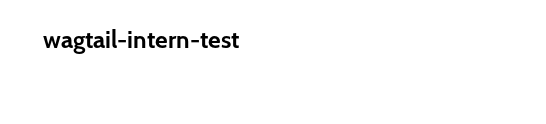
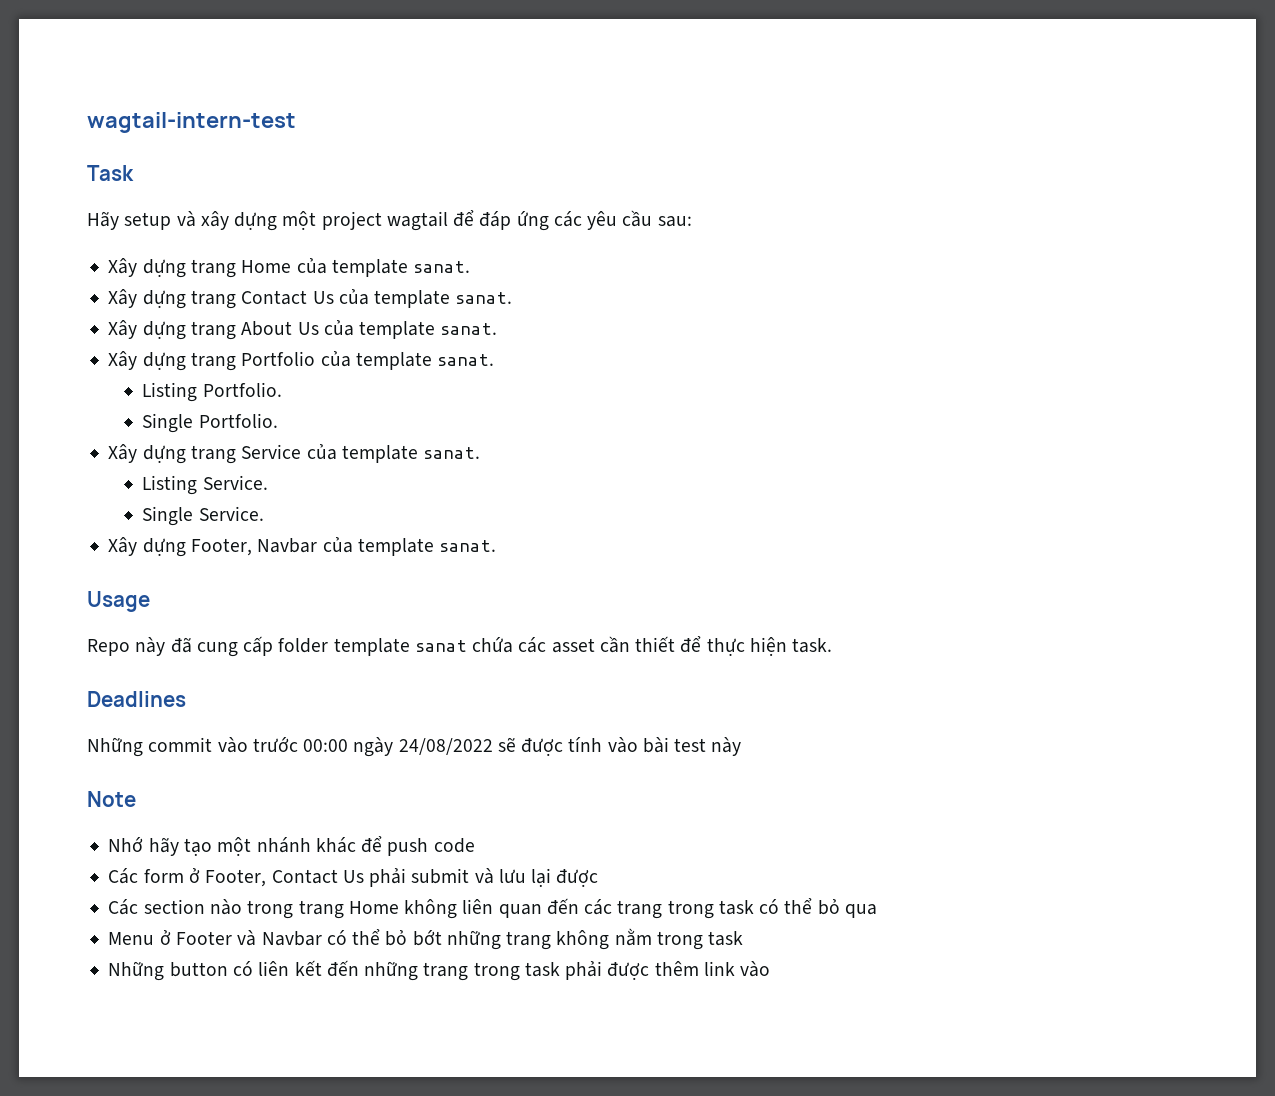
(239, 41) none -> [87,165,134,181] [87,210,692,231] [108,258,471,278] [108,289,513,309] [108,320,498,340] [108,351,495,371] [142,382,282,402] [142,413,278,433] [108,444,481,464] [142,475,268,495] [142,506,264,526] [108,537,497,557] [87,591,150,612] [87,636,833,657] [87,691,186,707] [87,737,742,757] [87,791,136,807] [108,836,475,856] [108,868,599,887] [108,898,877,919] [108,928,744,950] [108,960,771,981] // Task // Hãy setup và xây dựng một project wagtail để đáp ứng các yêu cầu sau: // Xây dựng trang Home của template sanat. // Xây dựng trang Contact Us của template sanat. // Xây dựng trang About Us của template sanat. // Xây dựng trang Portfolio của template sanat. // Listing Portfolio. // Single Portfolio. // Xây dựng trang Service của template sanat. // Listing Service. // Single Service. // Xây dựng Footer, Navbar của template sanat. // Usage // Repo này đã cung cấp folder template sanat chứa các asset cần thiết để thực hiện task. // Deadlines // Những commit vào trước 00:00 ngày 24/08/2022 sẽ được tính vào bài test này // Note // Nhớ hãy tạo một nhánh khác để push code // Các form ở Footer, Contact Us phải submit và lưu lại được // Các section nào trong trang Home không liên quan đến các trang trong task có thể bỏ qua // Menu ở Footer và Navbar có thể bỏ bớt những trang không nằm trong task // Những button có liên kết đến những trang trong task phải được thêm link vào

